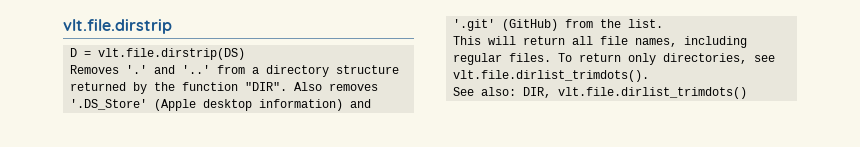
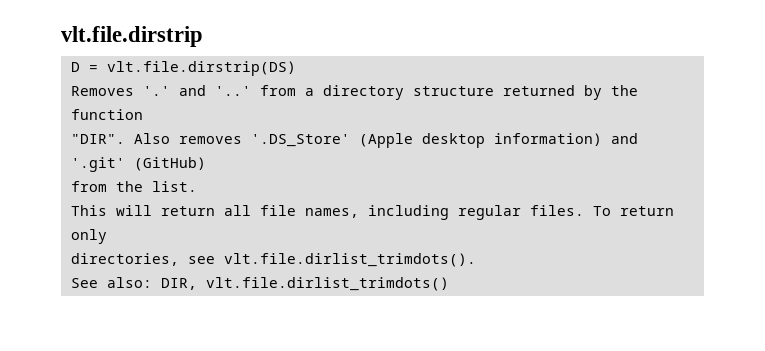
(238, 86) none -> (143, 114) //
(558, 25) none -> (206, 164) //
(656, 59) none -> (107, 236) //

